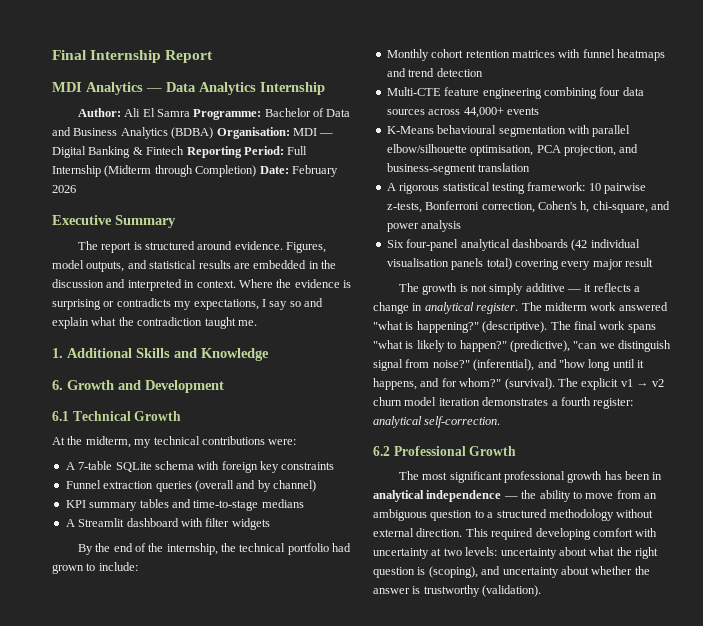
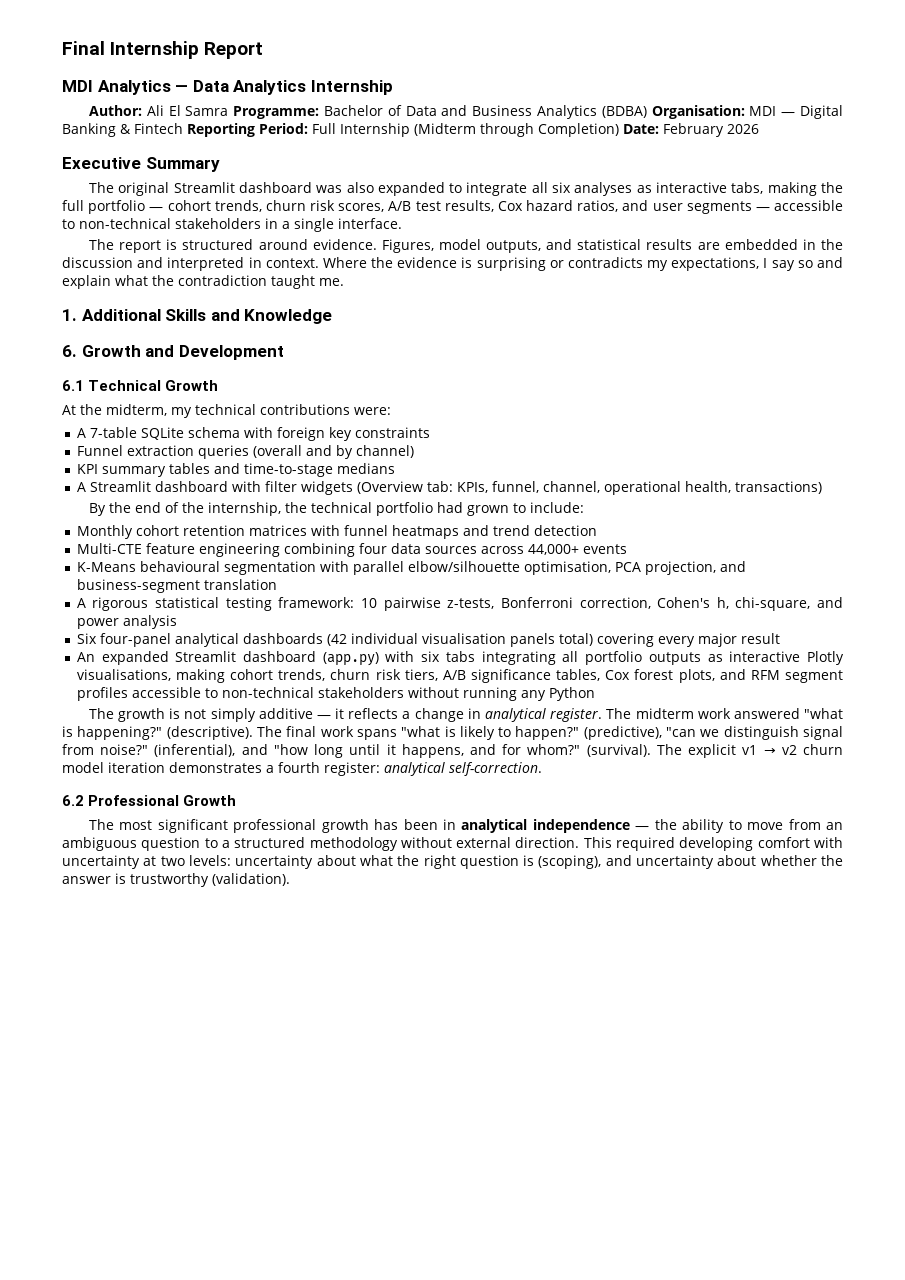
(176, 221) none -> [88,182,843,196] [62,200,843,214] [62,218,402,232] // The original Streamlit dashboard was also expanded to integrate all six analyses as interactive tabs, making the full portfolio — cohort trends, churn risk scores, A/B test results, Cox hazard ratios, and user segments — accessible to non-technical stakeholders in a single interface.
(270, 524) none -> [356,481,822,495] (Overview tab: KPIs, funnel, channel, operational health, transactions)
(653, 262) none -> [76,651,845,666] [76,669,843,683] [76,687,595,701] // An expanded Streamlit dashboard (app.py) with six tabs integrating all portfolio outputs as interactive Plotly visualisations, making cohort trends, churn risk tiers, A/B significance tables, Cox forest plots, and RFM segment profiles accessible to non-technical stakeholders without running any Python

